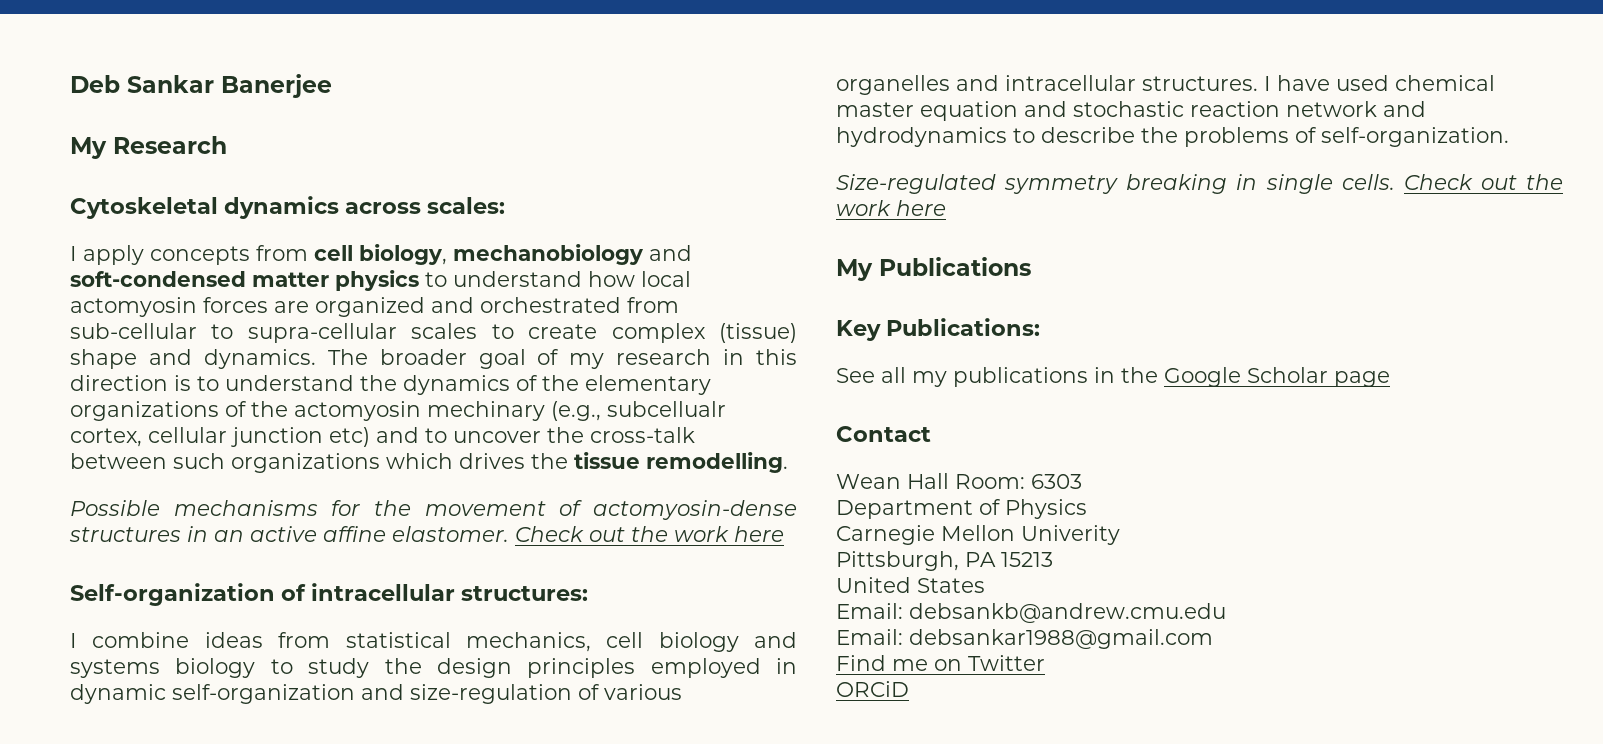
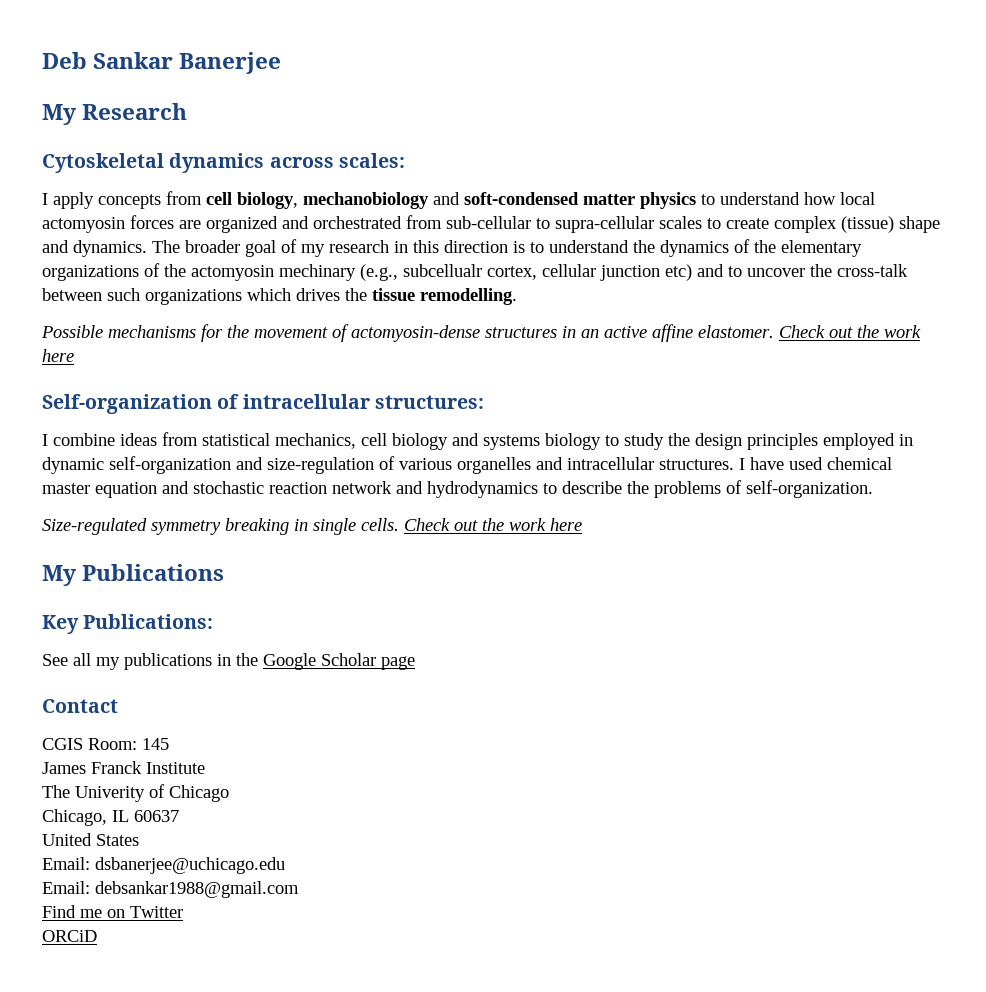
[836,473,1082,489] [836,499,1087,519] [836,525,1120,545] [836,551,1053,571] Wean Hall Room: 6303 // Department of Physics // Carnegie Mellon Univerity // Pittsburgh, PA 15213 -> [42,738,169,750] [42,761,205,774] [42,784,229,802] [42,809,179,826] CGIS Room: 145 // James Franck Institute // The Univerity of Chicago // Chicago, IL 60637
[909,603,1226,623] debsankb@andrew.cmu.edu -> [95,857,285,874] dsbanerjee@uchicago.edu

